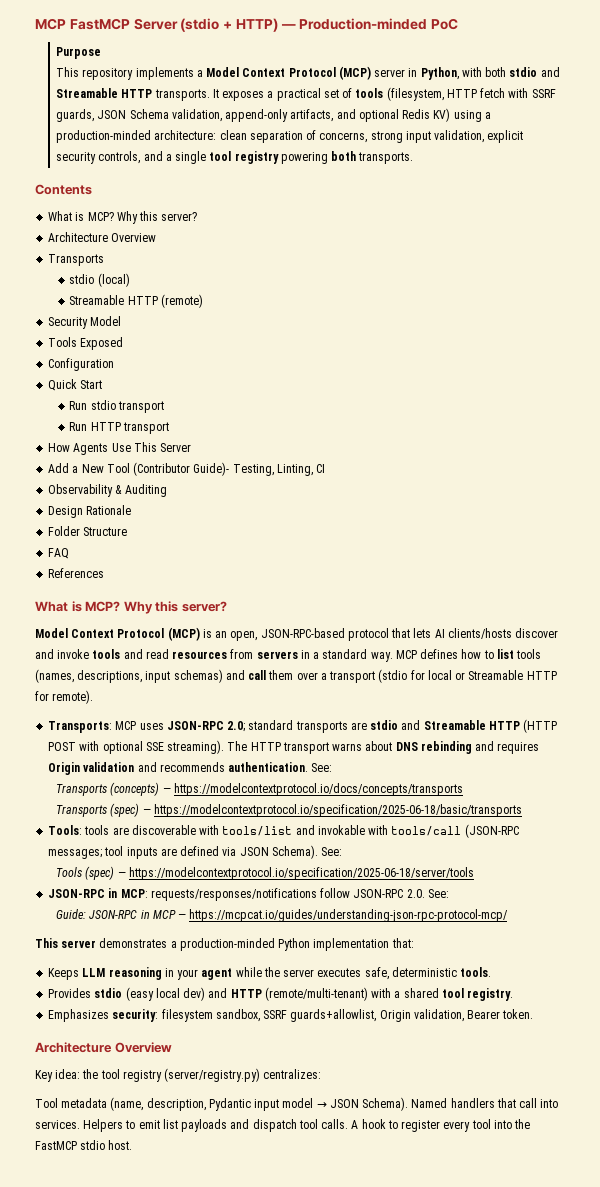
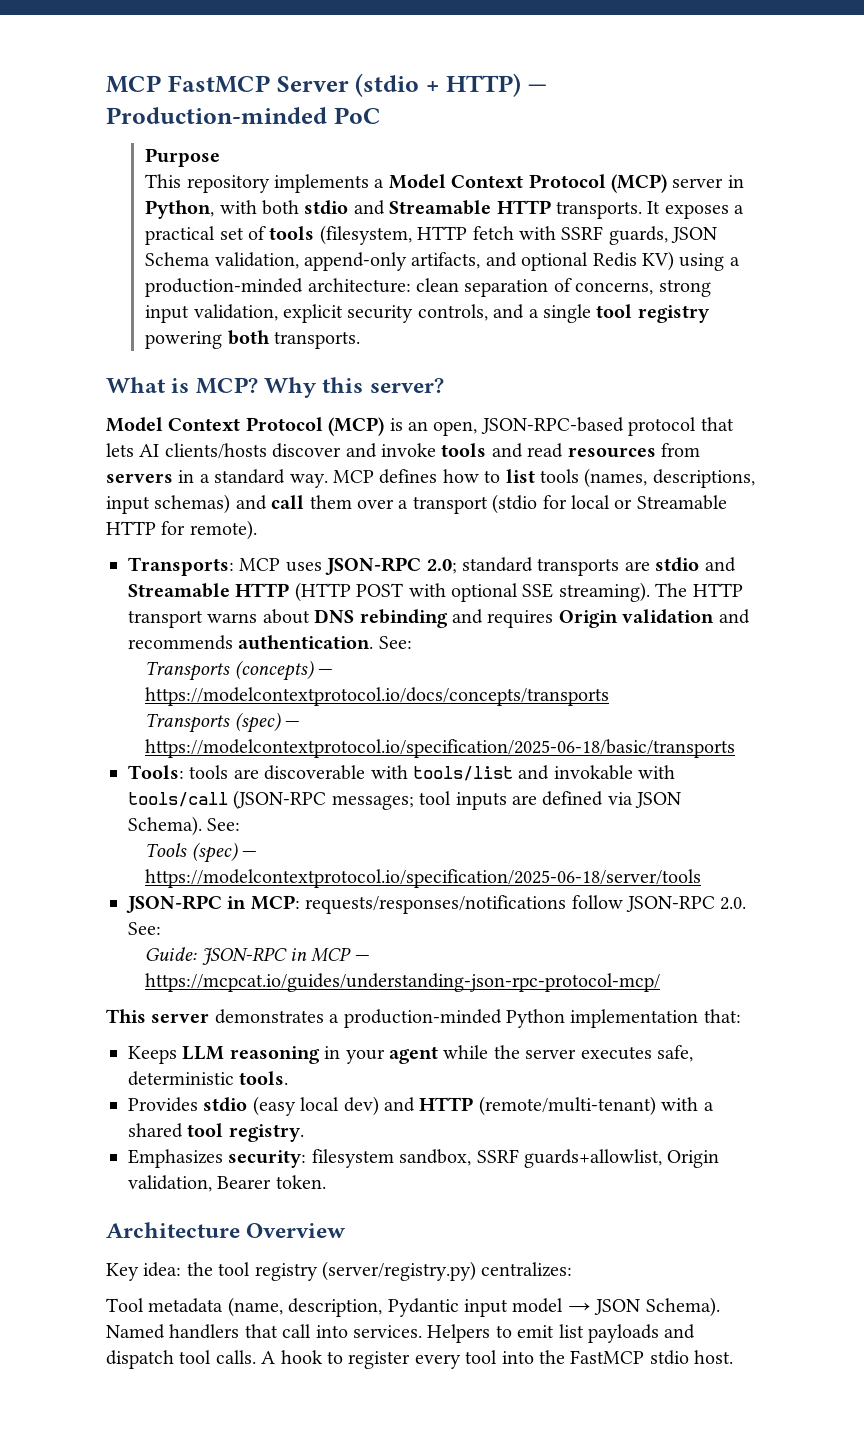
[35,184,92,195] [48,211,198,224] [48,232,157,242] [48,254,105,266] [69,273,130,287] [69,294,203,308] [48,316,122,329] [48,337,124,350] [48,358,115,371] [48,379,103,391] [69,400,164,413] [69,422,169,434] [48,442,192,455] [48,462,326,476] [48,484,167,497] [48,505,132,518] [48,526,128,536] [48,548,70,559] [48,568,105,578] // Contents // What is MCP? Why this server? // Architecture Overview // Transports // stdio (local) // Streamable HTTP (remote) // Security Model // Tools Exposed // Configuration // Quick Start // Run stdio transport // Run HTTP transport // How Agents Use This Server // Add a New Tool (Contributor Guide)- Testing, Linting, CI // Observability & Auditing // Design Rationale // Folder Structure // FAQ // References -> (360, 340) none

